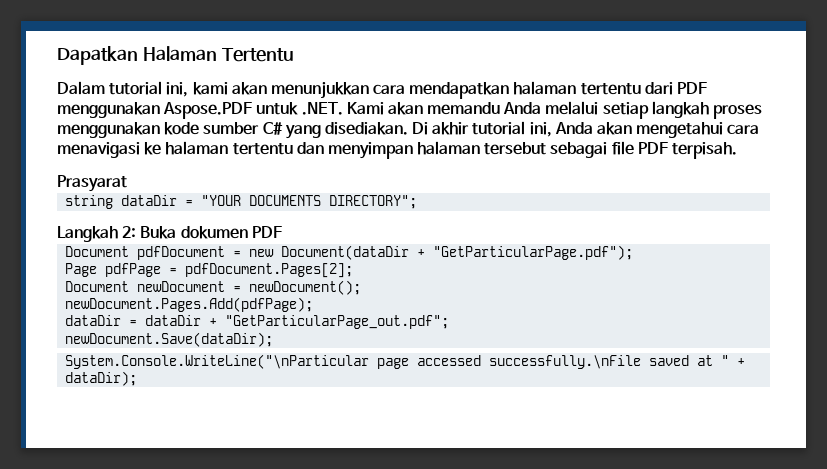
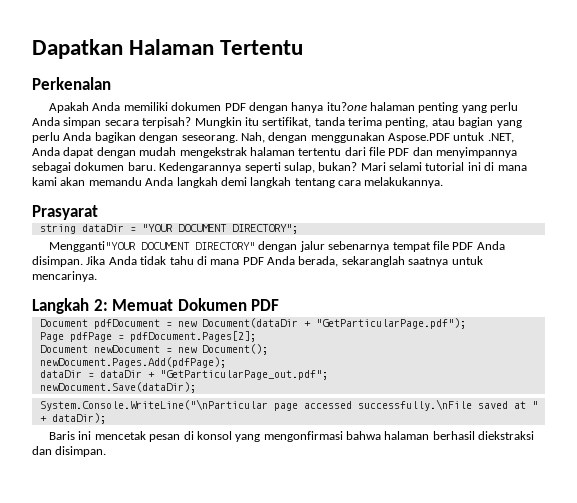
[57,81,708,99] [57,101,763,119] [57,121,760,139] [57,141,738,159] Dalam tutorial ini, kami akan menunjukkan cara mendapatkan halaman tertentu dari PDF menggunakan Aspose.PDF untuk .NET. Kami akan memandu Anda melalui setiap langkah proses menggunakan kode sumber C# yang disediakan. Di akhir tutorial ini, Anda akan mengetahui cara menavigasi ke halaman tertentu dan menyimpan halaman tersebut sebagai file PDF terpisah. -> [32,77,111,90] [49,102,519,113] [32,117,522,128] [32,132,514,143] [32,147,518,158] [32,162,527,173] [32,177,444,188] Perkenalan // Apakah Anda memiliki dokumen PDF dengan hanya itu?one halaman penting yang perlu Anda simpan secara terpisah? Mungkin itu sertifikat, tanda terima penting, atau bagian yang perlu Anda bagikan dengan seseorang. Nah, dengan menggunakan Aspose.PDF untuk .NET, Anda dapat dengan mudah mengekstrak halaman tertentu dari file PDF dan menyimpannya sebagai dokumen baru. Kedengarannya seperti sulap, bukan? Mari selami tutorial ini di mana kami akan memandu Anda langkah demi langkah tentang cara melakukannya.
[248,195,321,206] DOCUMENTS -> [177,224,227,232] DOCUMENT
(417, 202) none -> [49,241,505,252] [32,256,483,267] [32,271,97,282] // Mengganti"YOUR DOCUMENT DIRECTORY" dengan jalur sebenarnya tempat file PDF Anda disimpan. Jika Anda tidak tahu di mana PDF Anda berada, sekaranglah saatnya untuk mencarinya.
[140,226,248,239] Buka dokumen -> [112,298,247,311] Memuat Dokumen
[248,280,361,295] newDocument(); -> [177,344,268,355] new Document();
(137, 378) none -> [49,431,535,442] [32,446,107,457] // Baris ini mencetak pesan di konsol yang mengonfirmasi bahwa halaman berhasil diekstraksi dan disimpan.

